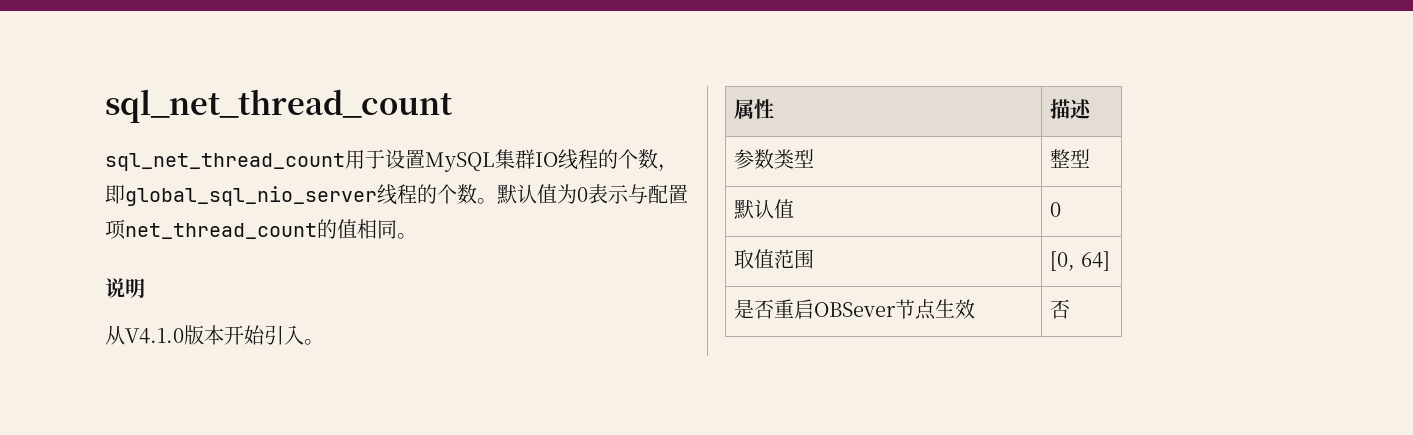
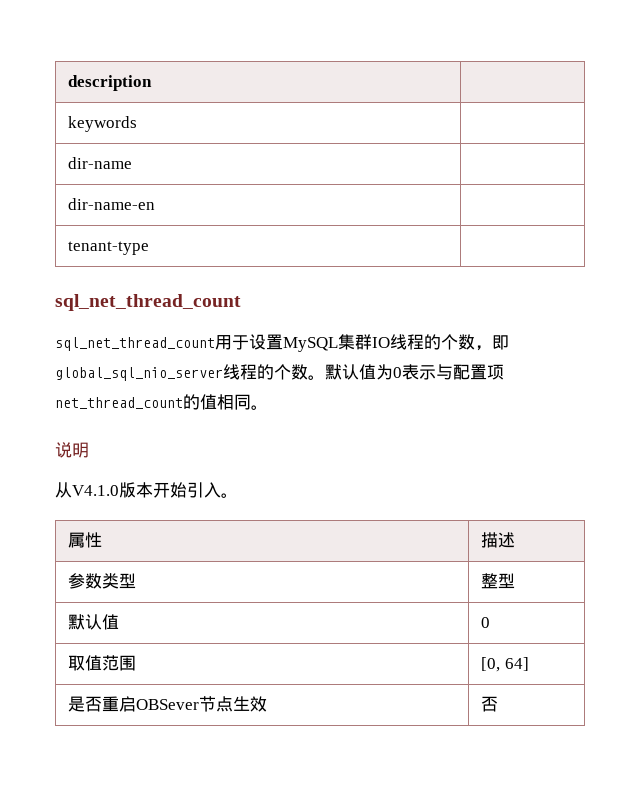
(105, 106) none -> [68,75,153,91] [68,116,138,132] [68,157,133,169] [68,198,156,210] [68,241,150,255] description | // keywords | // dir-name | // dir-name-en | // tenant-type | //

